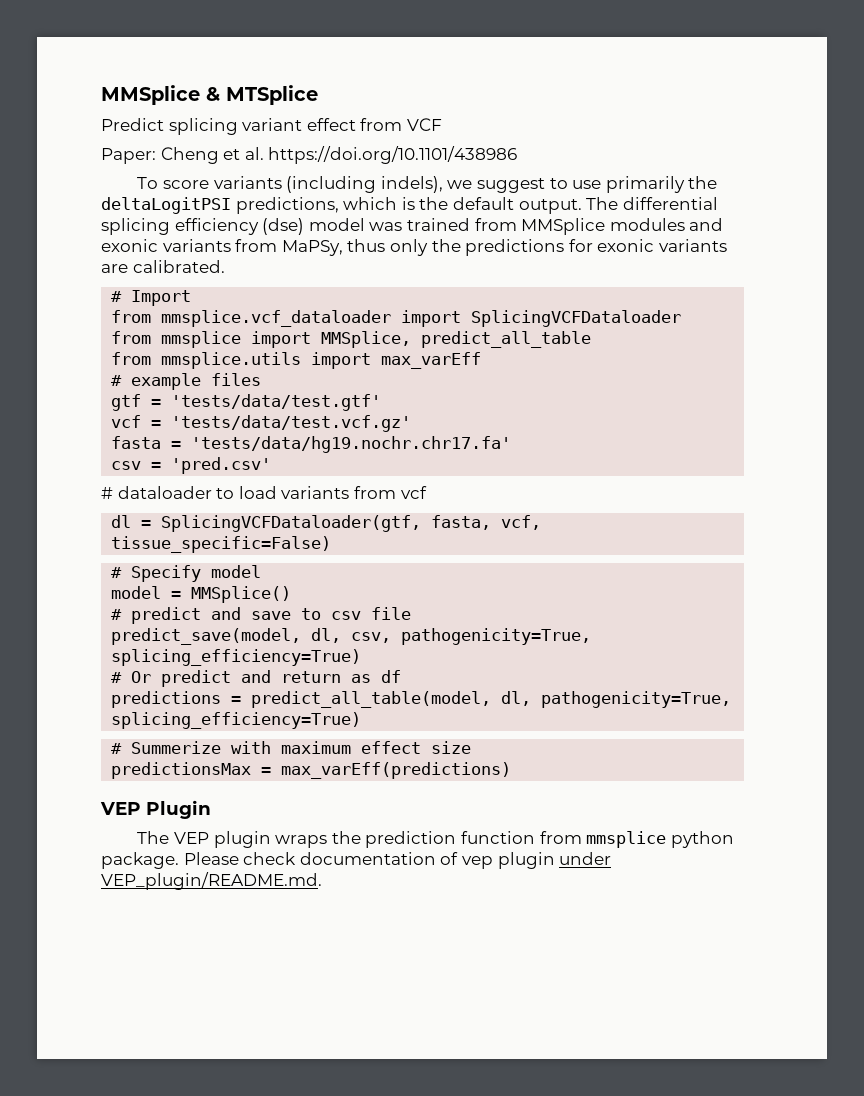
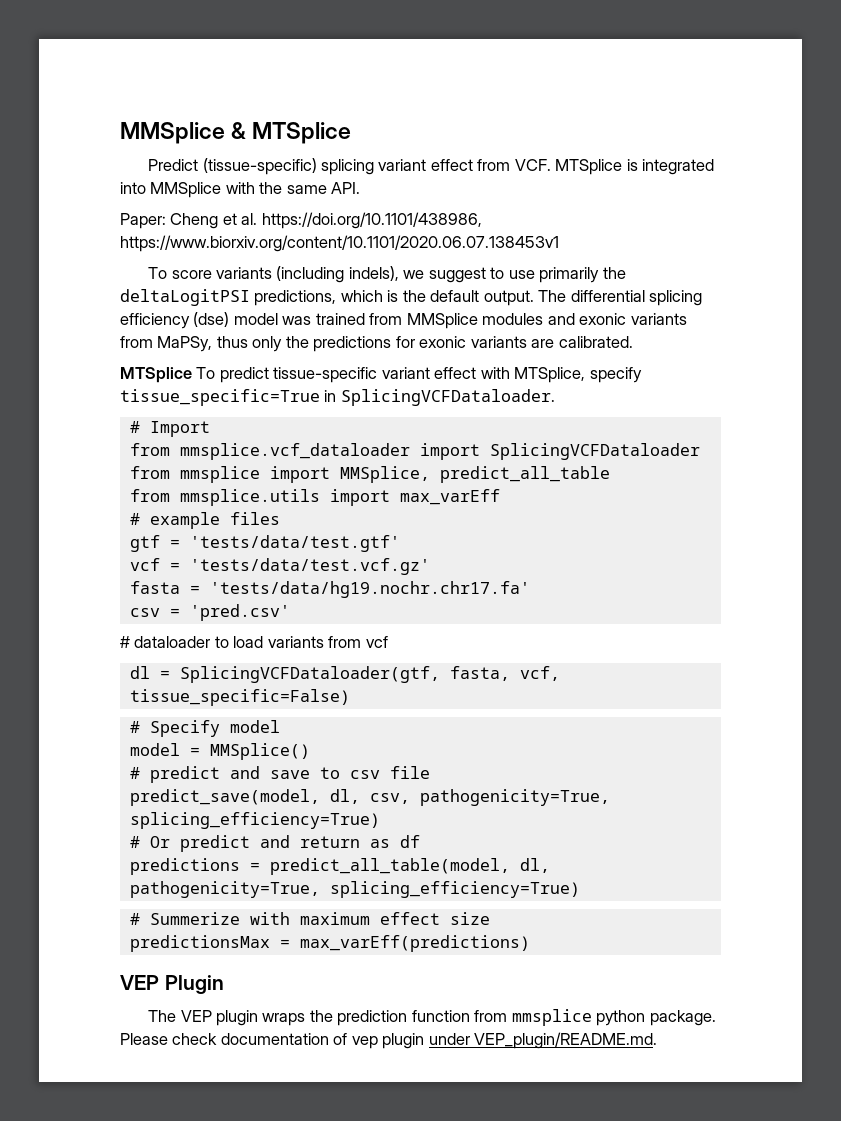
(164, 124) none -> [202,158,317,175] (tissue-specific)
[406,118,442,131] VCF -> [514,159,715,175] [120,182,361,198] VCF. MTSplice is integrated into MMSplice with the same API.
[268,146,518,164] https://doi.org/10.1101/438986 -> [261,212,482,229] [120,235,559,252] https://doi.org/10.1101/438986, https://www.biorxiv.org/content/10.1101/2020.06.07.138453v1
(225, 266) none -> [120,367,642,383] [120,389,555,406] // MTSplice To predict tissue-specific variant effect with MTSplice, specify tissue_specific=True in SplicingVCFDataloader.

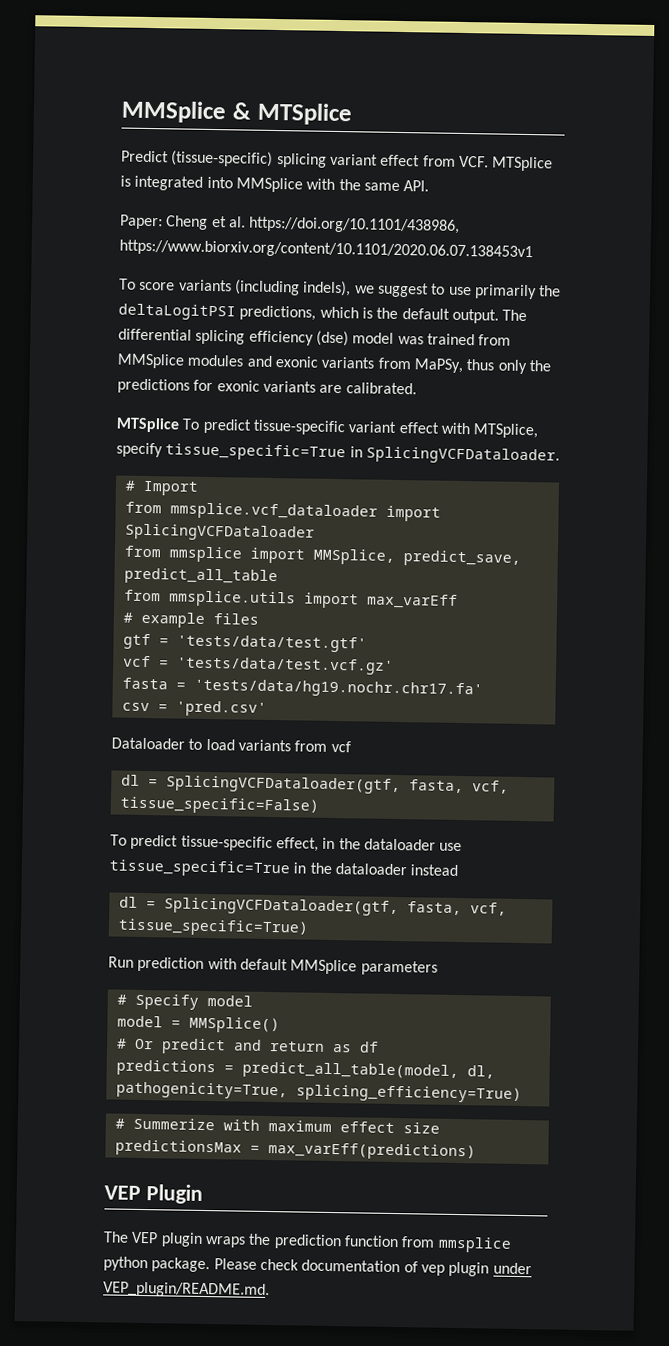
(430, 474) none -> [402,550,521,567] predict_save,
[120,636,211,648] # dataloader -> [111,737,185,750] Dataloader
(350, 697) none -> [110,834,463,852] [109,859,459,878] [118,896,507,917] [117,918,309,937] [108,956,438,976] // To predict tissue-specific effect, in the dataloader use tissue_specific=True in the dataloader instead // dl = SplicingVCFDataloader(gtf, fasta, vcf, tissue_specific=True) // Run prediction with default MMSplice parameters
[129,766,430,783] [129,789,610,806] [129,812,380,829] // # predict and save to csv file // predict_save(model, dl, csv, pathogenicity=True, splicing_efficiency=True) -> (280, 1025) none

